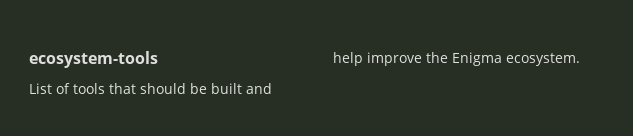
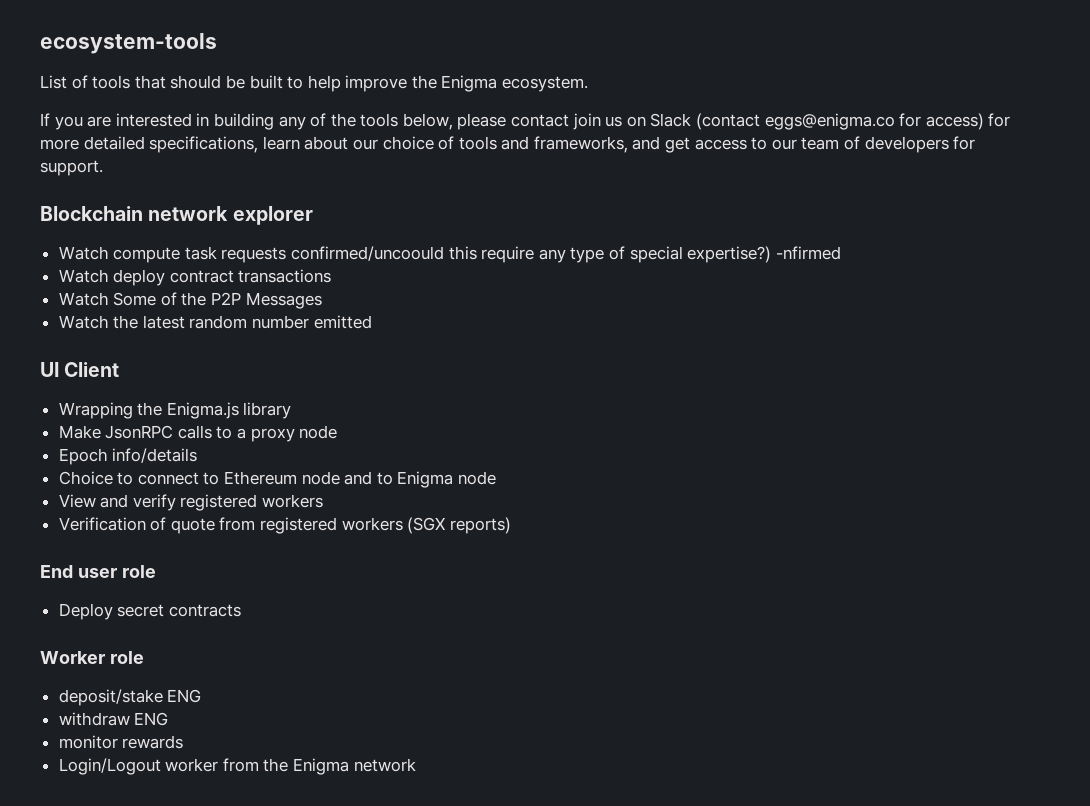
[246,83,272,94] and -> [287,76,304,89] to
(580, 59) none -> [40,113,1011,130] [40,136,976,153] [40,160,103,176] [40,206,313,225] [58,246,841,263] [58,269,332,286] [58,292,322,309] [58,315,372,329] [40,362,120,377] [58,402,292,419] [58,425,338,442] [58,448,198,465] [58,471,497,488] [58,494,324,511] [58,517,511,534] [40,565,156,578] [58,603,241,620] [40,651,144,664] [58,689,202,706] [58,712,169,726] [58,735,184,749] [58,758,416,775] // If you are interested in building any of the tools below, please contact join us on Slack (contact eggs@enigma.co for access) for more detailed specifications, learn about our choice of tools and frameworks, and get access to our team of developers for support. // Blockchain network explorer // Watch compute task requests confirmed/uncoould this require any type of special expertise?) -nfirmed // Watch deploy contract transactions // Watch Some of the P2P Messages // Watch the latest random number emitted // UI Client // Wrapping the Enigma.js library // Make JsonRPC calls to a proxy node // Epoch info/details // Choice to connect to Ethereum node and to Enigma node // View and verify registered workers // Verification of quote from registered workers (SGX reports) // End user role // Deploy secret contracts // Worker role // deposit/stake ENG // withdraw ENG // monitor rewards // Login/Logout worker from the Enigma network

